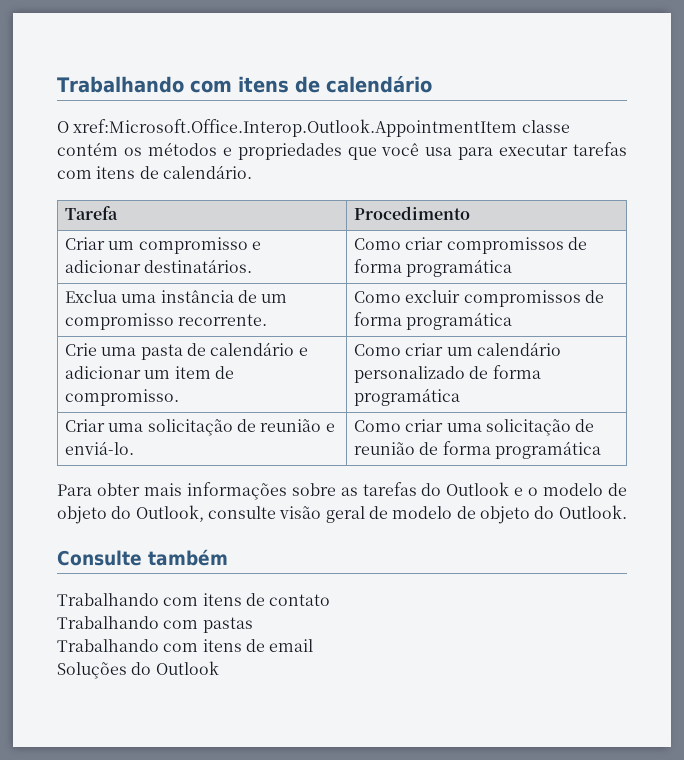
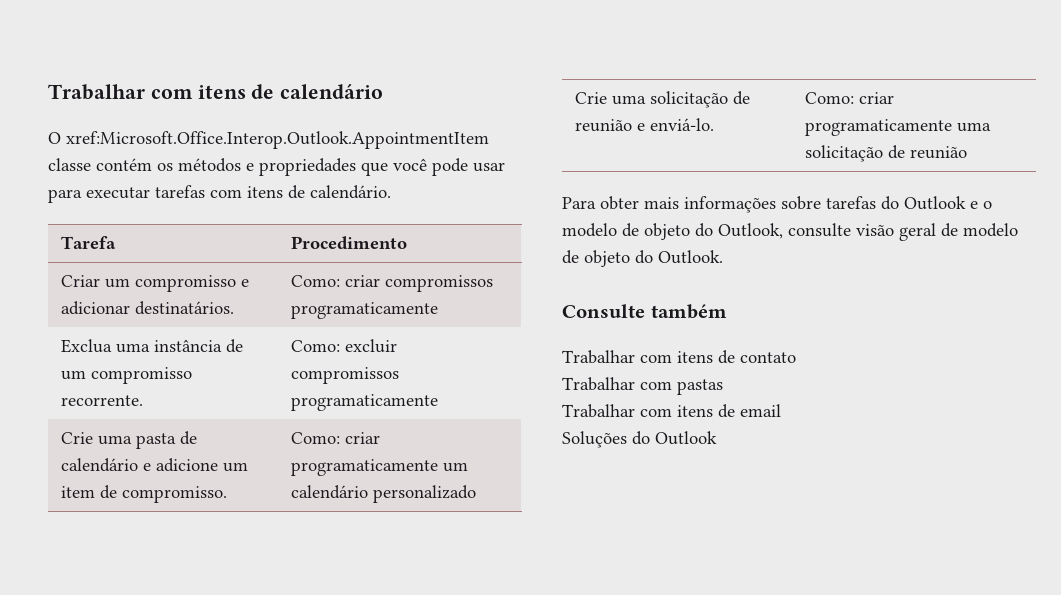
[57,76,184,93] Trabalhando -> [48,84,145,100] Trabalhar
[425,147,453,156] usa -> [432,158,505,176] pode usar
[354,238,402,250] Como -> [290,275,340,287] Como:
[568,237,588,250] [354,259,513,277] de forma programática -> [290,302,438,319] programaticamente
[354,291,402,303] Como -> [290,340,340,352] Como:
[585,290,605,303] [354,312,513,330] de forma programática -> [290,394,438,411] programaticamente
[65,366,142,379] adicionar -> [155,458,218,472] adicione
[354,343,444,356] Como criar -> [290,432,380,444] [290,459,438,476] Como: criar programaticamente
[469,365,541,379] [354,388,461,406] [65,419,106,432] de forma programática // Criar -> [574,92,607,104] // Crie
[354,419,595,436] [354,441,602,459] Como criar uma solicitação de reunião de forma programática -> [804,92,894,104] [804,119,991,136] [804,145,967,162] Como: criar programaticamente uma solicitação de reunião
[340,487,358,496] as -> (821, 203) none
[57,593,159,606] Trabalhando -> [562,350,635,364] Trabalhar
[57,616,159,629] Trabalhando -> [562,377,635,391] Trabalhar
[57,639,159,652] Trabalhando -> [562,404,635,418] Trabalhar

